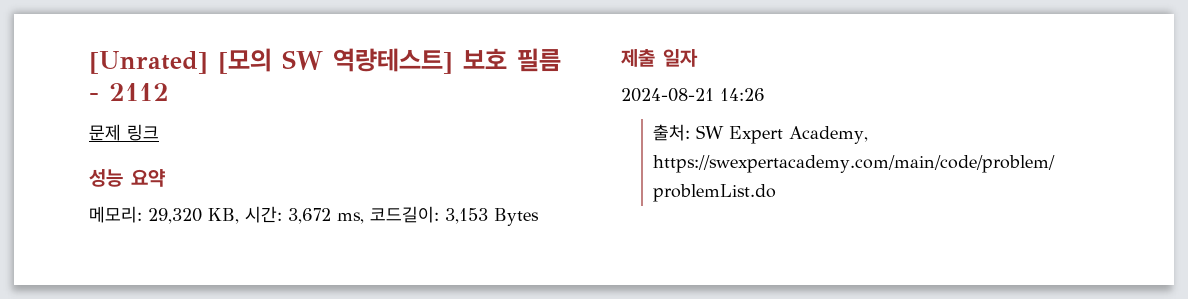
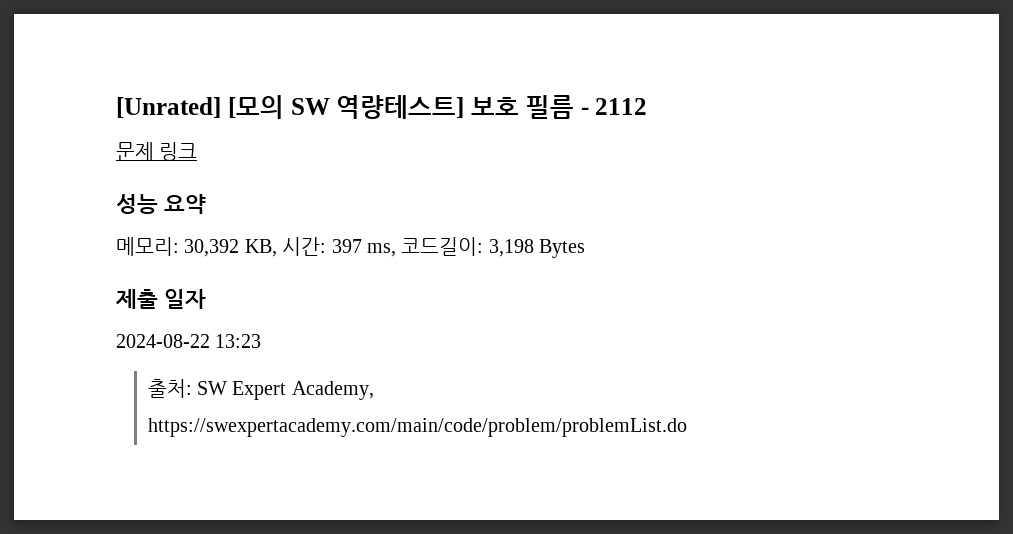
[148,208,202,224] 29,320 -> [184,239,240,257] 30,392
[288,208,331,224] 3,672 -> [331,239,362,253] 397
[445,208,488,224] 3,153 -> [488,239,534,257] 3,198
[621,88,765,102] 2024-08-21 14:26 -> [116,334,262,348] 2024-08-22 13:23

